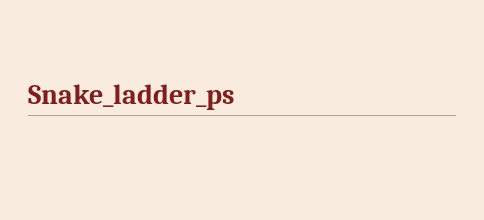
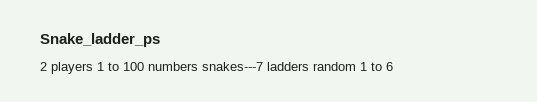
(234, 97) none -> [40,62,393,74] // 2 players 1 to 100 numbers snakes---7 ladders random 1 to 6

